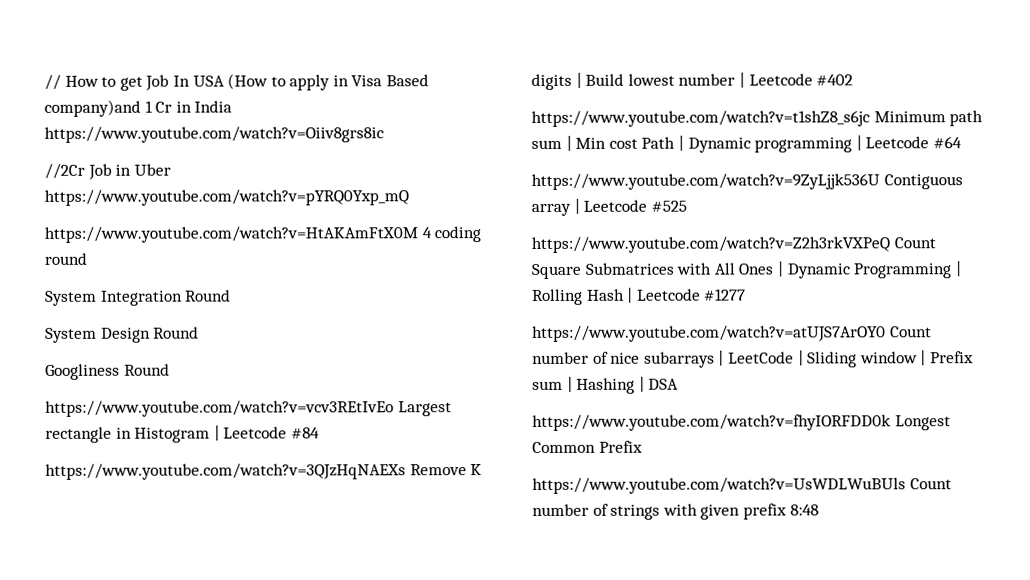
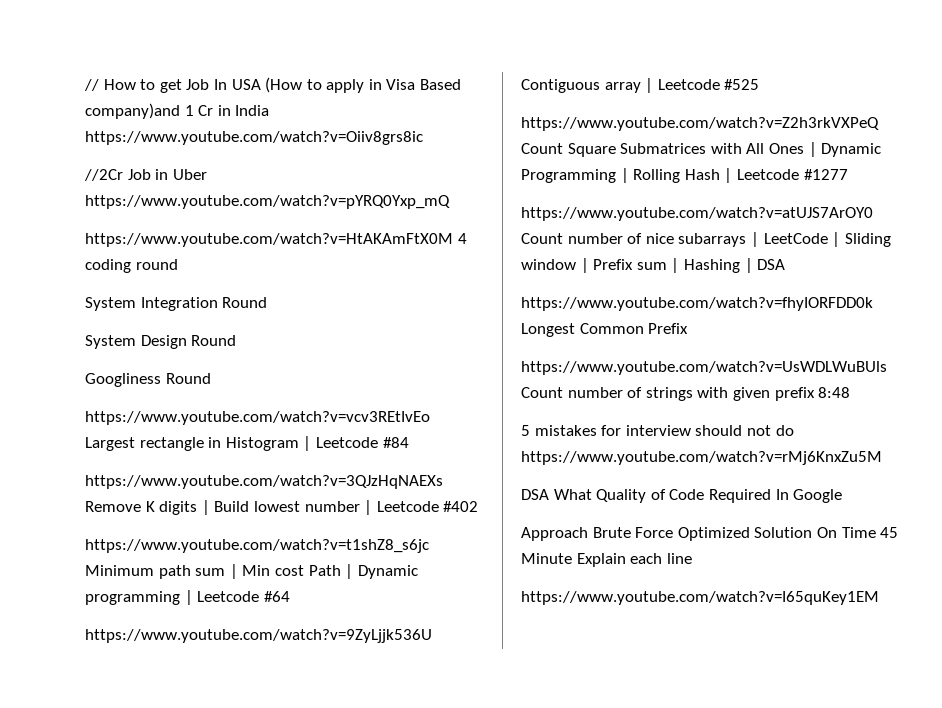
(819, 510) none -> [521,425,794,436] [521,451,882,465] [521,489,843,503] [521,527,899,541] [521,553,692,567] [521,591,879,605] // 5 mistakes for interview should not do https://www.youtube.com/watch?v=rMj6KnxZu5M // DSA What Quality of Code Required In Google // Approach Brute Force Optimized Solution On Time 45 Minute Explain each line // https://www.youtube.com/watch?v=I65quKey1EM

